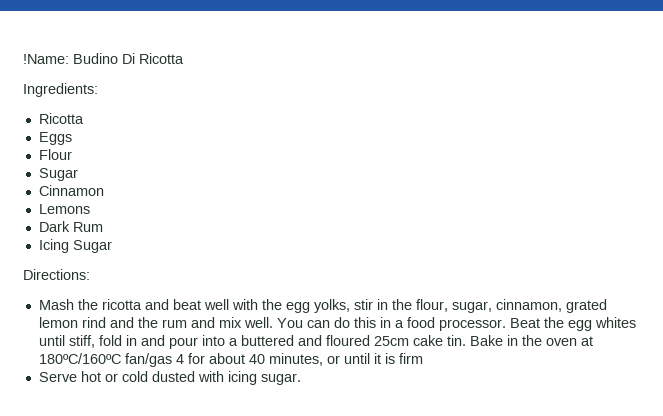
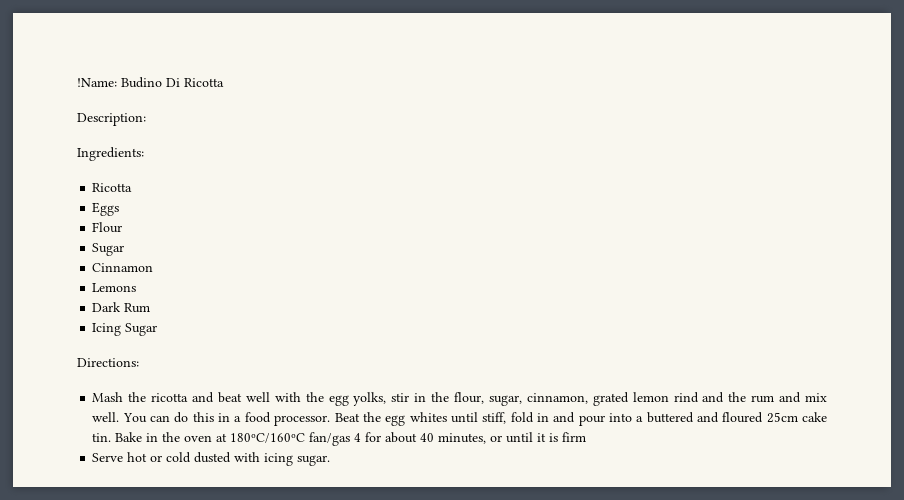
(184, 58) none -> [77,113,146,126] // Description:

